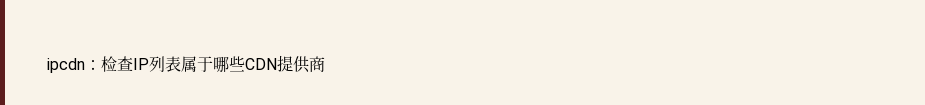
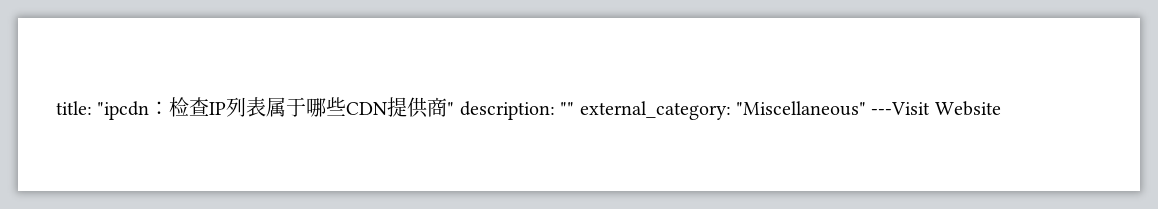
[47,58,85,73] ipcdn -> [56,101,150,120] title: "ipcdn
(325, 64) none -> [447,101,1001,120] " description: "" external_category: "Miscellaneous" ---Visit Website

